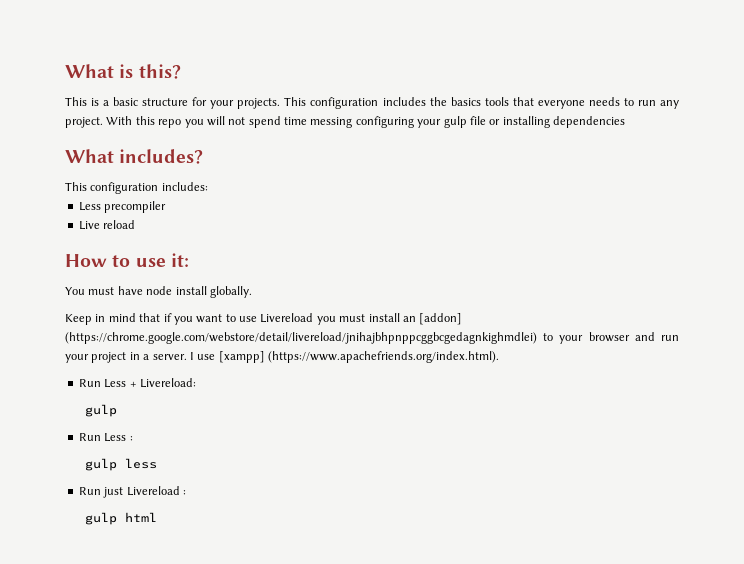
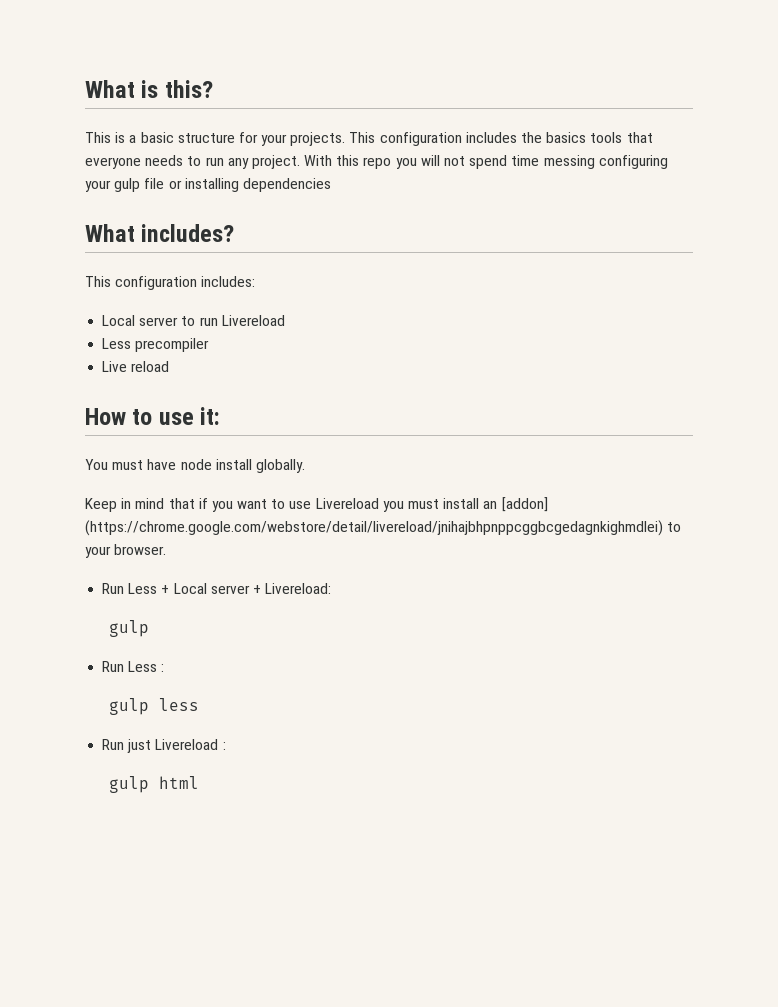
(208, 186) none -> [102,315,285,326] // Local server to run Livereload
[588,332,680,342] [65,351,499,363] browser and run your project in a server. I use [xampp] (https://www.apachefriends.org/index.html). -> [114,544,167,555] browser.
(137, 384) none -> [173,583,261,594] Local server +

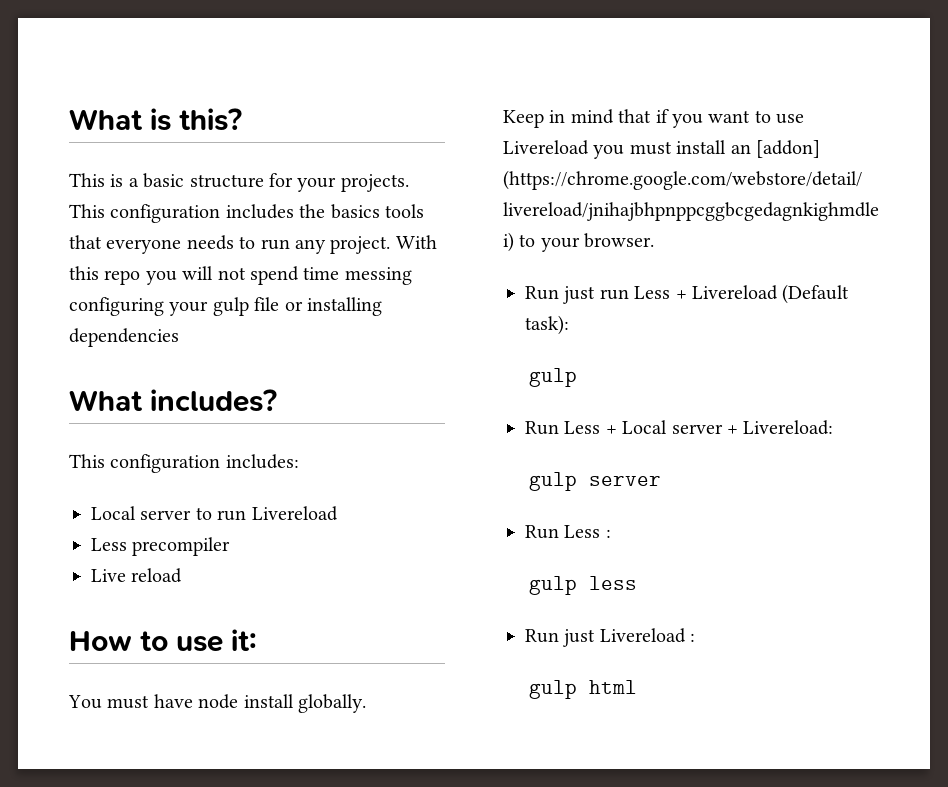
(167, 549) none -> [525,284,850,304] [525,315,569,335] [528,368,577,387] // Run just run Less + Livereload (Default task): // gulp
(149, 628) none -> [588,476,661,486] server

